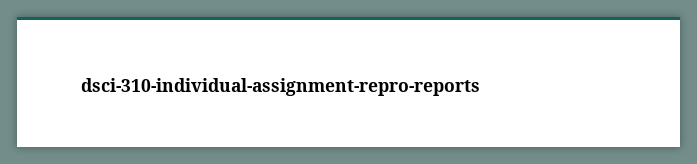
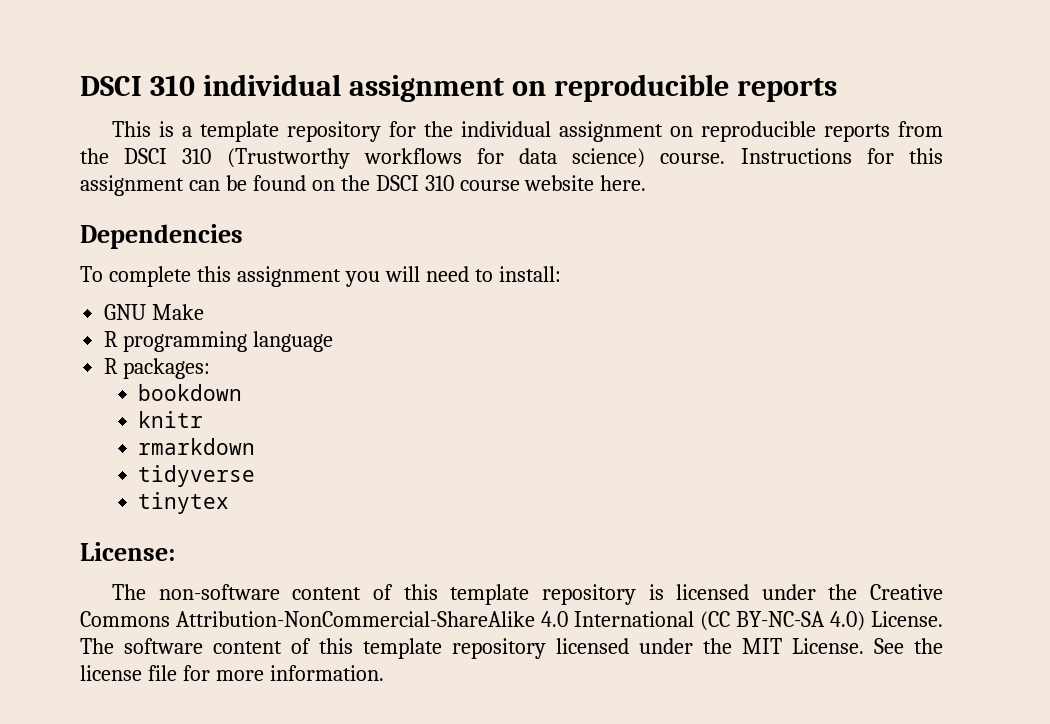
[81,78,480,96] dsci-310-individual-assignment-repro-reports -> [80,74,837,102] [112,121,944,142] [80,148,944,169] [80,175,647,196] [80,224,243,249] [80,266,561,287] [104,304,205,320] [104,331,334,352] [104,358,211,379] [138,384,243,401] [138,411,204,428] [138,438,256,455] [138,465,256,487] [138,492,230,514] [80,542,175,561] [112,584,943,605] [80,611,943,631] [80,638,943,659] [80,665,384,681] DSCI 310 individual assignment on reproducible reports // This is a template repository for the individual assignment on reproducible reports from the DSCI 310 (Trustworthy workflows for data science) course. Instructions for this assignment can be found on the DSCI 310 course website here. // Dependencies // To complete this assignment you will need to install: // GNU Make // R programming language // R packages: // bookdown // knitr // rmarkdown // tidyverse // tinytex // License: // The non-software content of this template repository is licensed under the Creative Commons Attribution-NonCommercial-ShareAlike 4.0 International (CC BY-NC-SA 4.0) License. The software content of this template repository licensed under the MIT License. See the license file for more information.

